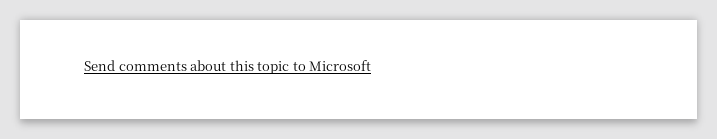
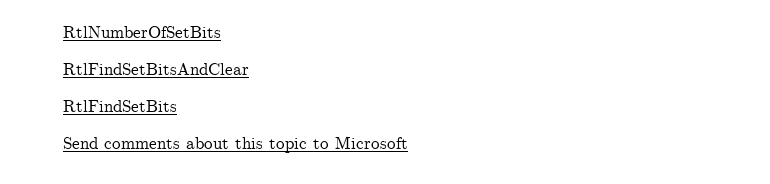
(84, 65) none -> [63,26,221,38] [63,63,249,75] [63,100,177,112] RtlNumberOfSetBits // RtlFindSetBitsAndClear // RtlFindSetBits //

